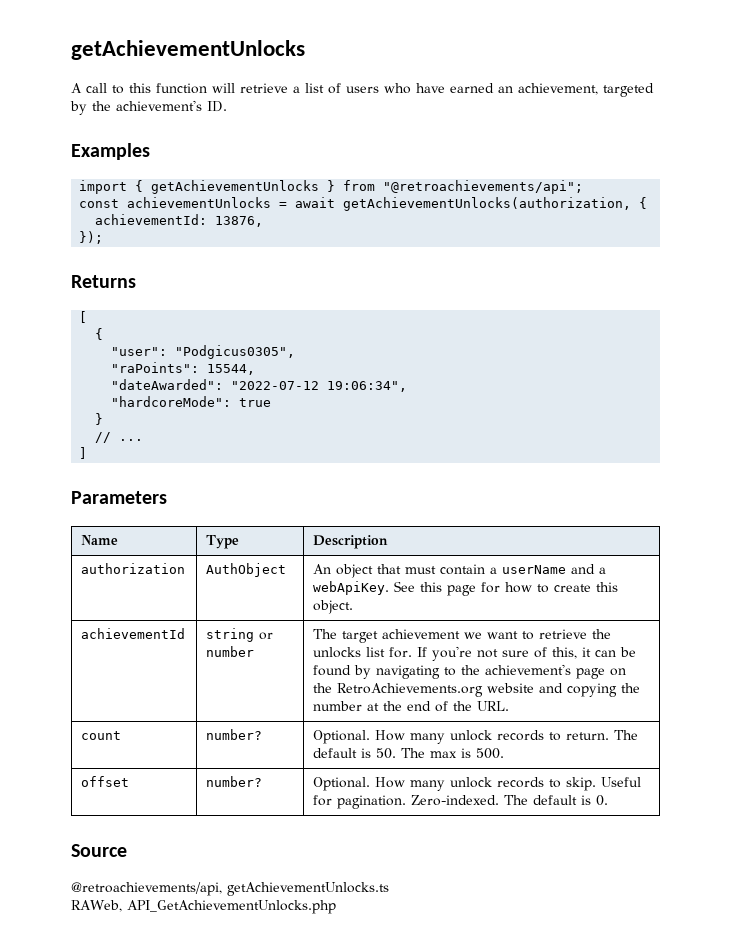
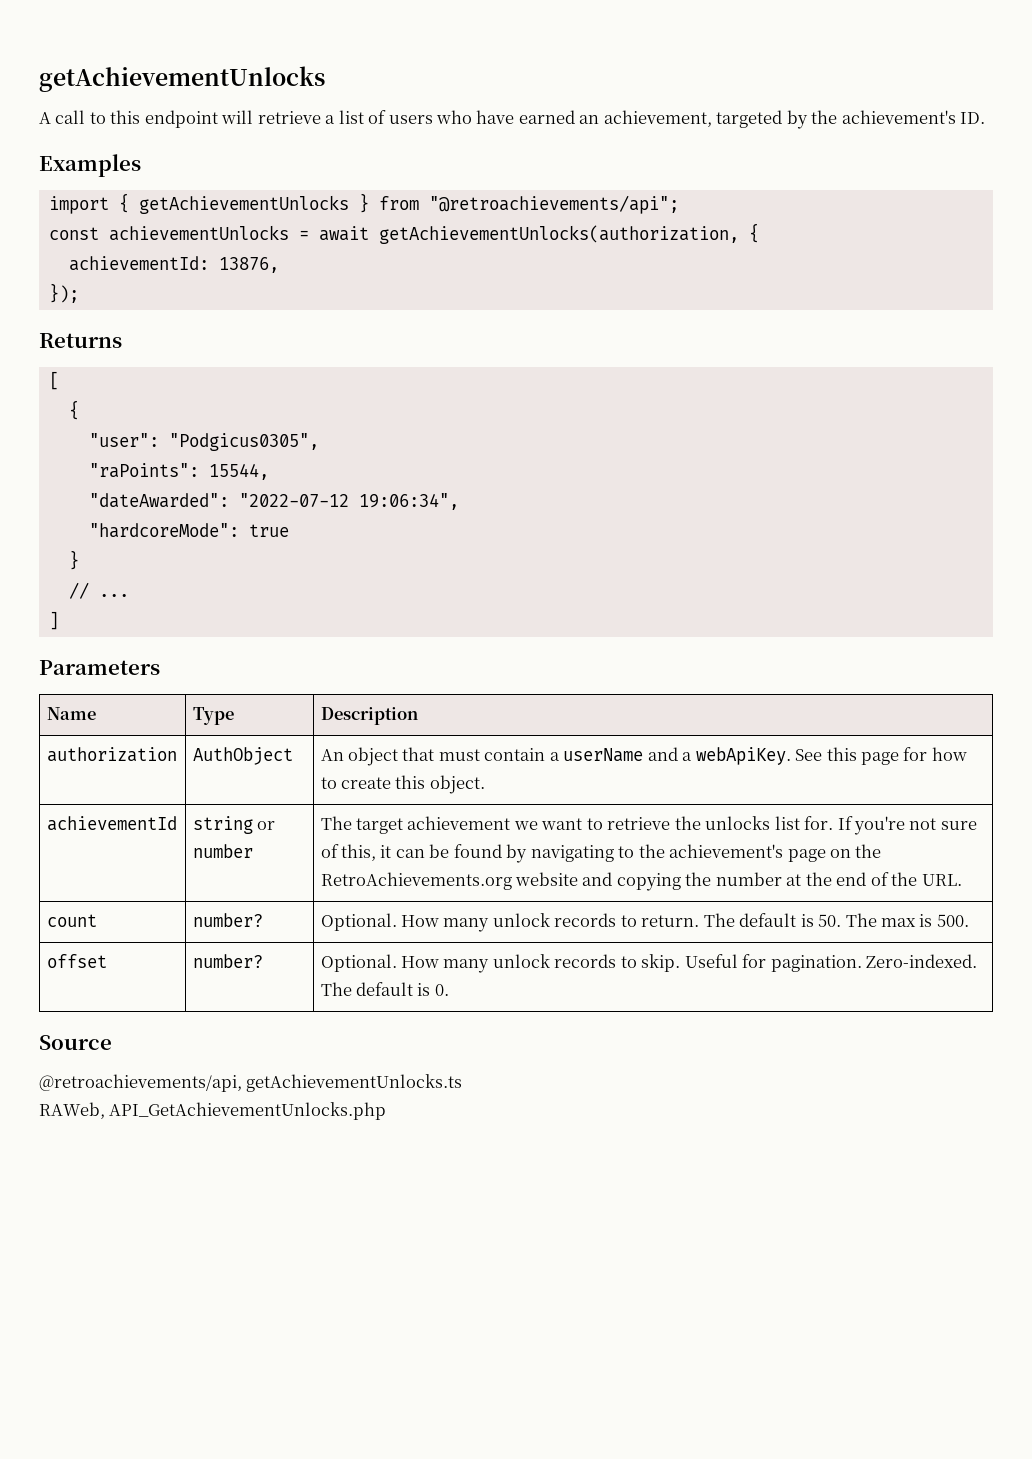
[156,83,207,94] function -> [144,110,218,128] endpoint

